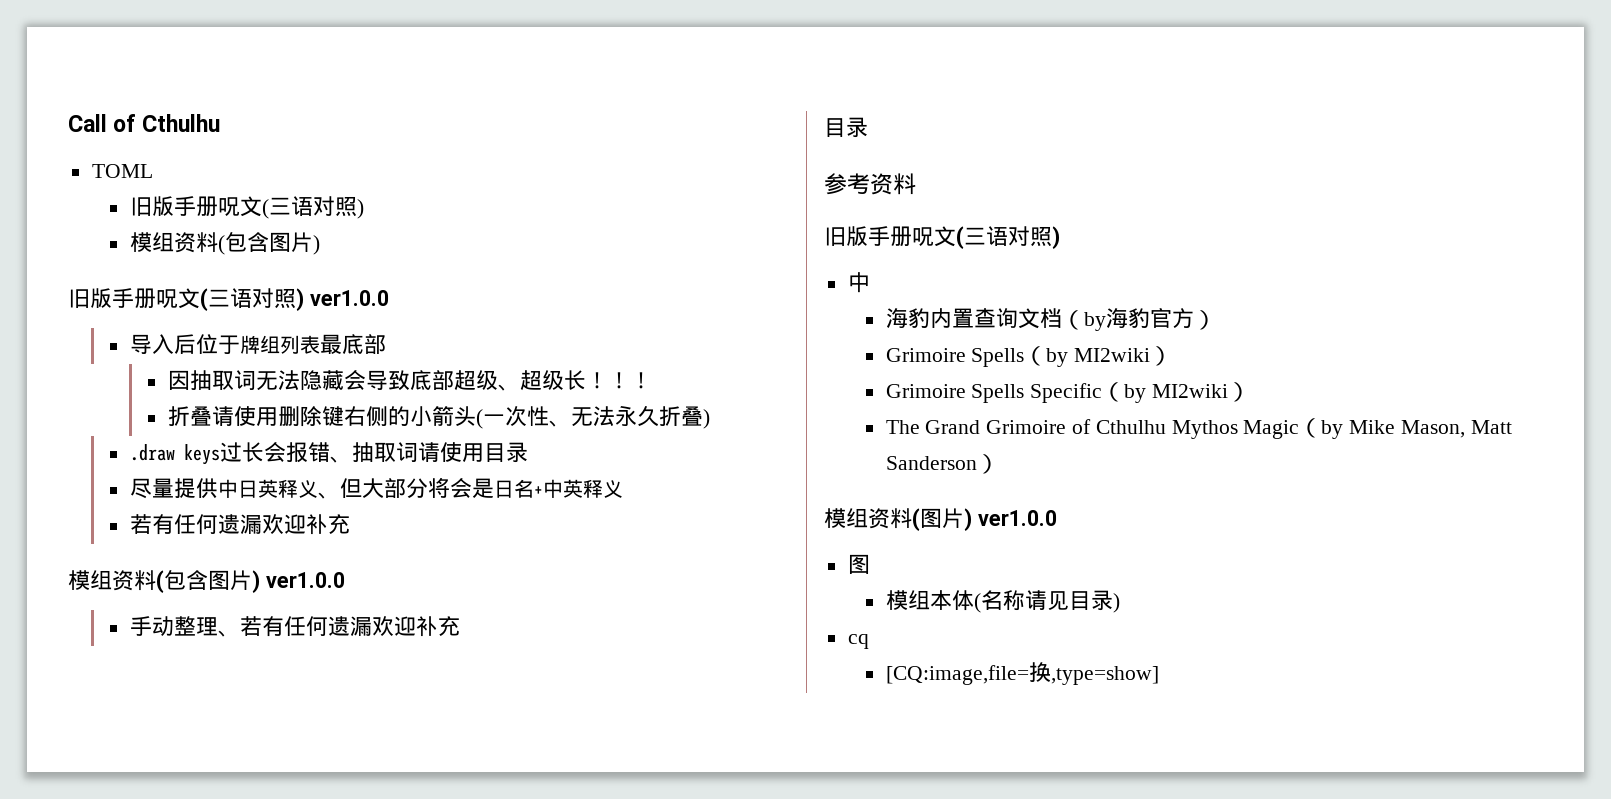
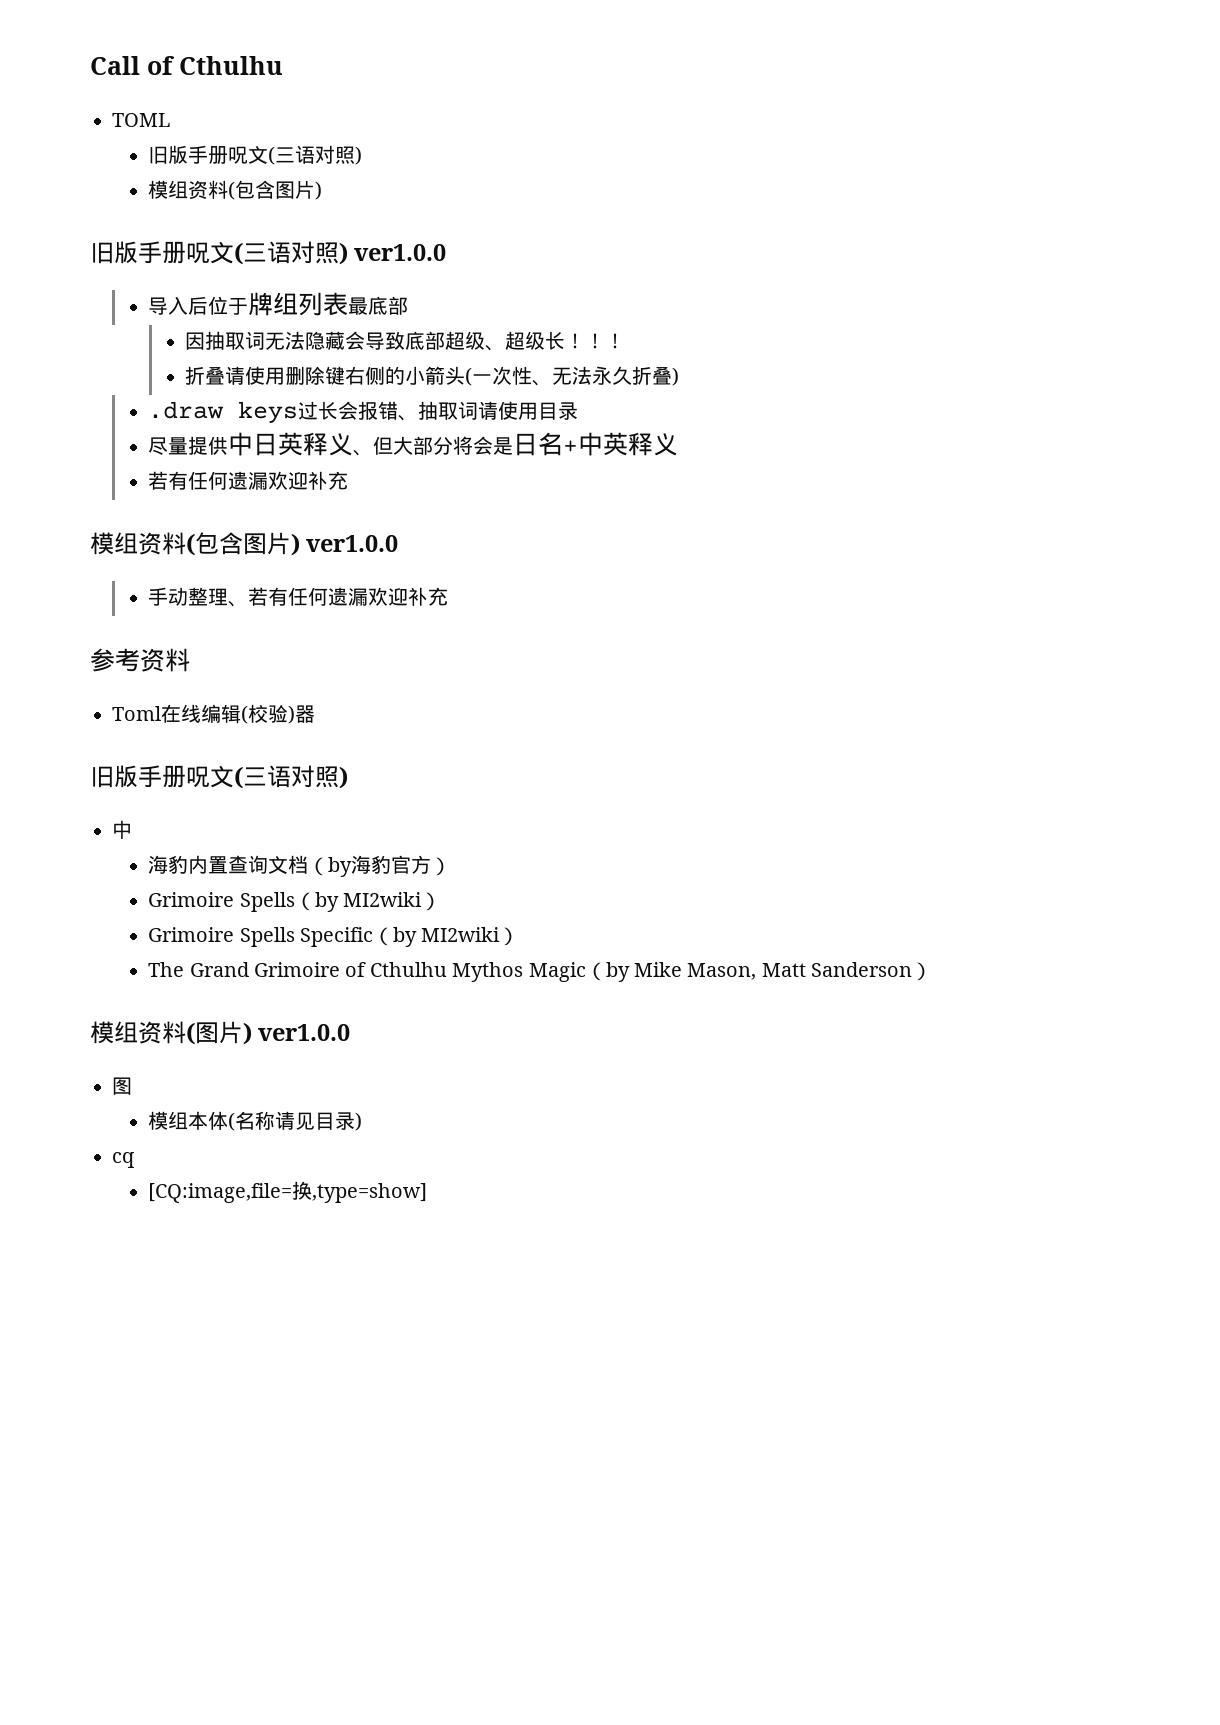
[824,117,868,138] // 目录 -> (449, 596) none
(916, 184) none -> [112,704,315,724] // Toml在线编辑(校验)器

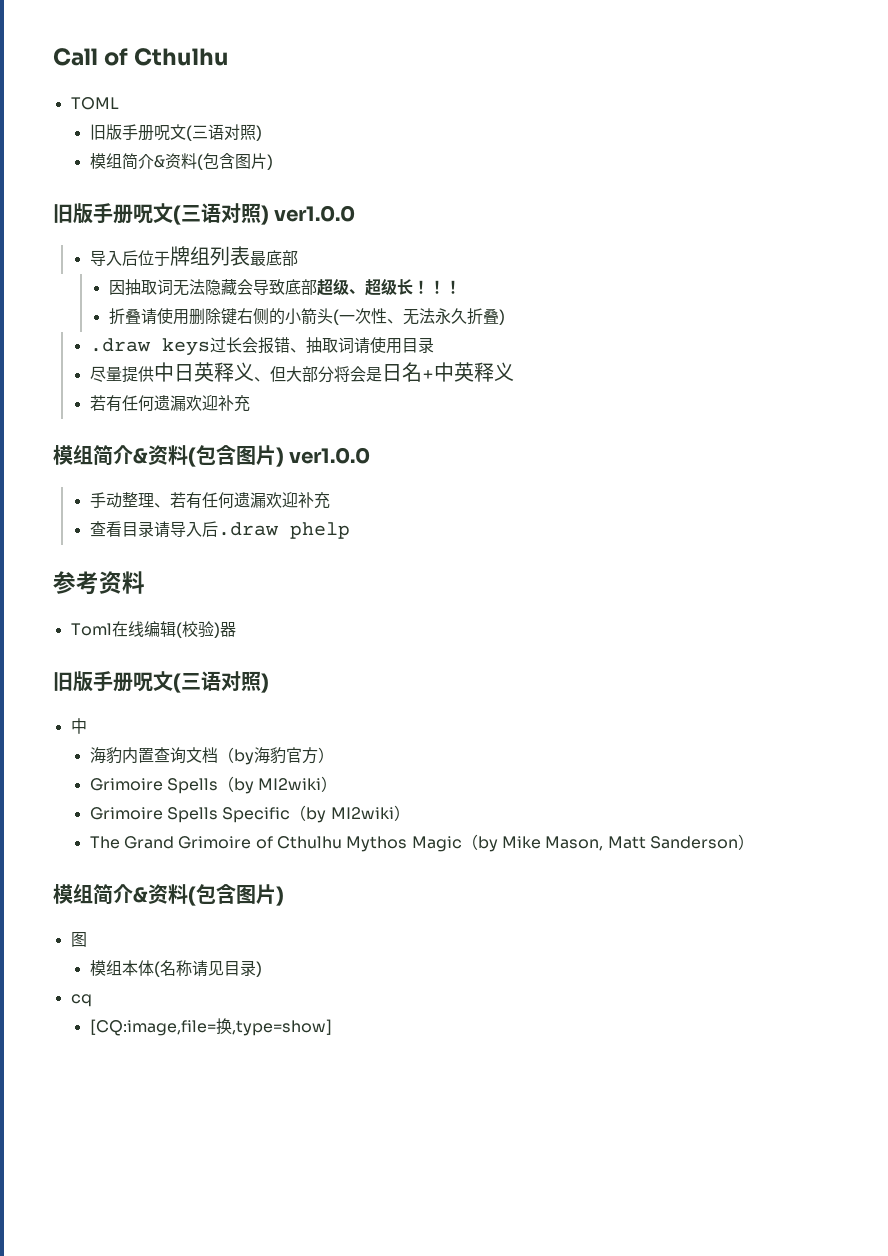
(189, 189) none -> [121,153,165,170] 简介&
(138, 543) none -> [93,445,148,466] 简介&
(449, 596) none -> [89,521,350,539] // 查看目录请导入后.draw phelp
[138,1021,351,1045] 资料(图片) ver1.0.0 -> [93,884,284,906] 简介&资料(包含图片)

